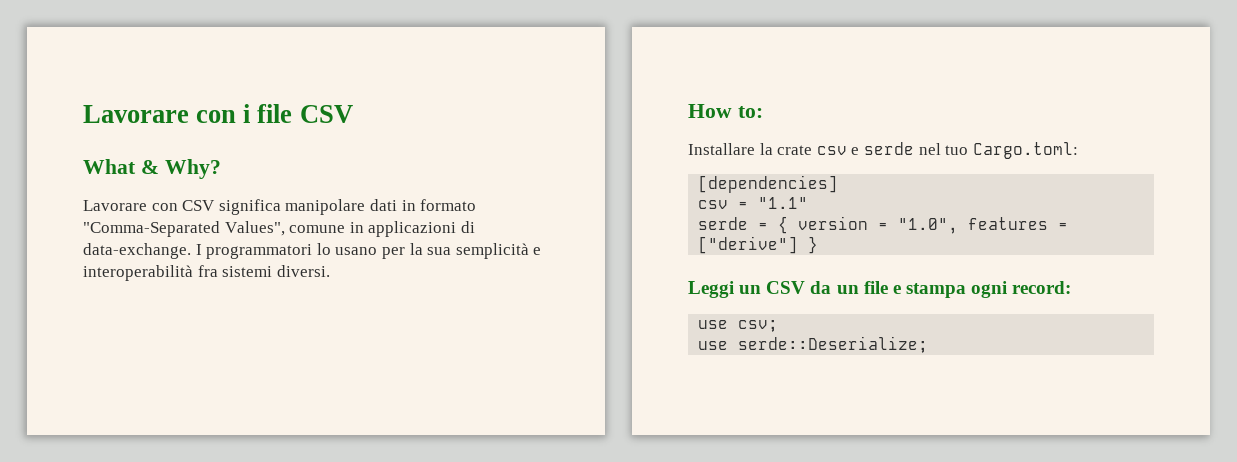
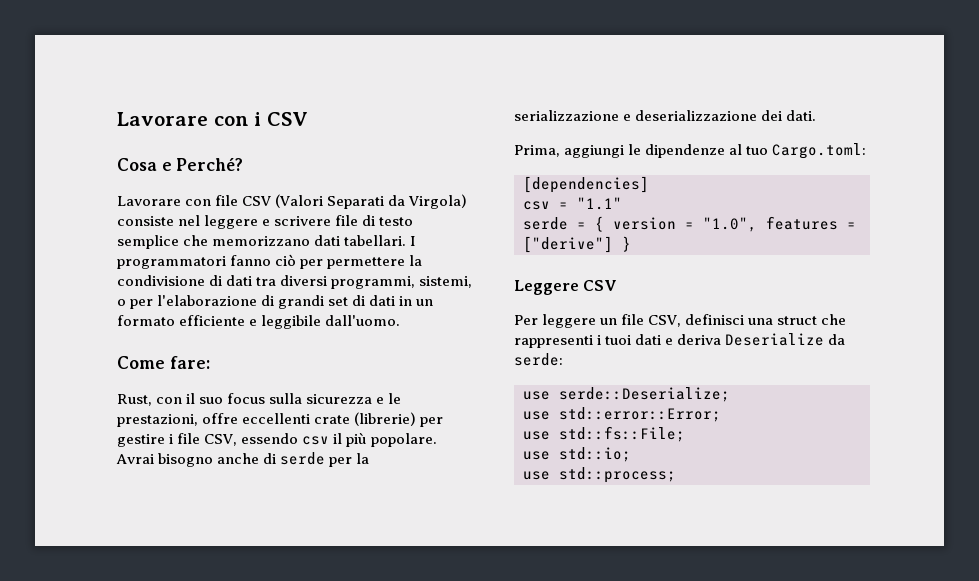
[257,104,353,123] [83,159,221,179] [83,199,477,215] [83,221,475,237] [83,243,542,259] [83,265,330,281] [688,104,763,118] [688,142,941,155] file CSV // What & Why? // Lavorare con CSV significa manipolare dati in formato "Comma-Separated Values", comune in applicazioni di data-exchange. I programmatori lo usano per la sua semplicità e interoperabilità fra sistemi diversi. // How to: // Installare la crate csv e serde nel -> [266,112,308,126] [117,157,244,171] [117,194,468,209] [117,215,414,229] [117,235,417,249] [117,254,423,269] [117,275,473,289] [117,295,434,309] [117,315,401,329] [117,356,210,369] [117,393,402,406] [117,412,444,427] [117,433,438,447] [116,452,370,467] [514,110,817,121] [514,144,743,158] CSV // Cosa e Perché? // Lavorare con file CSV (Valori Separati da Virgola) consiste nel leggere e scrivere file di testo semplice che memorizzano dati tabellari. I programmatori fanno ciò per permettere la condivisione di dati tra diversi programmi, sistemi, o per l'elaborazione di grandi set di dati in un formato efficiente e leggibile dall'uomo. // Come fare: // Rust, con il suo focus sulla sicurezza e le prestazioni, offre eccellenti crate (librerie) per gestire i file CSV, essendo csv il più popolare. Avrai bisogno anche di serde per la serializzazione e deserializzazione dei dati. // Prima, aggiungi le dipendenze al
[688,281,1072,298] [698,320,779,332] [698,336,929,353] Leggi un CSV da un file e stampa ogni record: // use csv; // use serde::Deserialize; -> [514,280,618,295] [514,314,847,328] [514,333,846,348] [514,353,563,366] [523,387,730,402] [523,407,721,422] [523,426,685,442] [523,447,631,462] [523,467,676,483] Leggere CSV // Per leggere un file CSV, definisci una struct che rappresenti i tuoi dati e deriva Deserialize da serde: // use serde::Deserialize; // use std::error::Error; // use std::fs::File; // use std::io; // use std::process;

